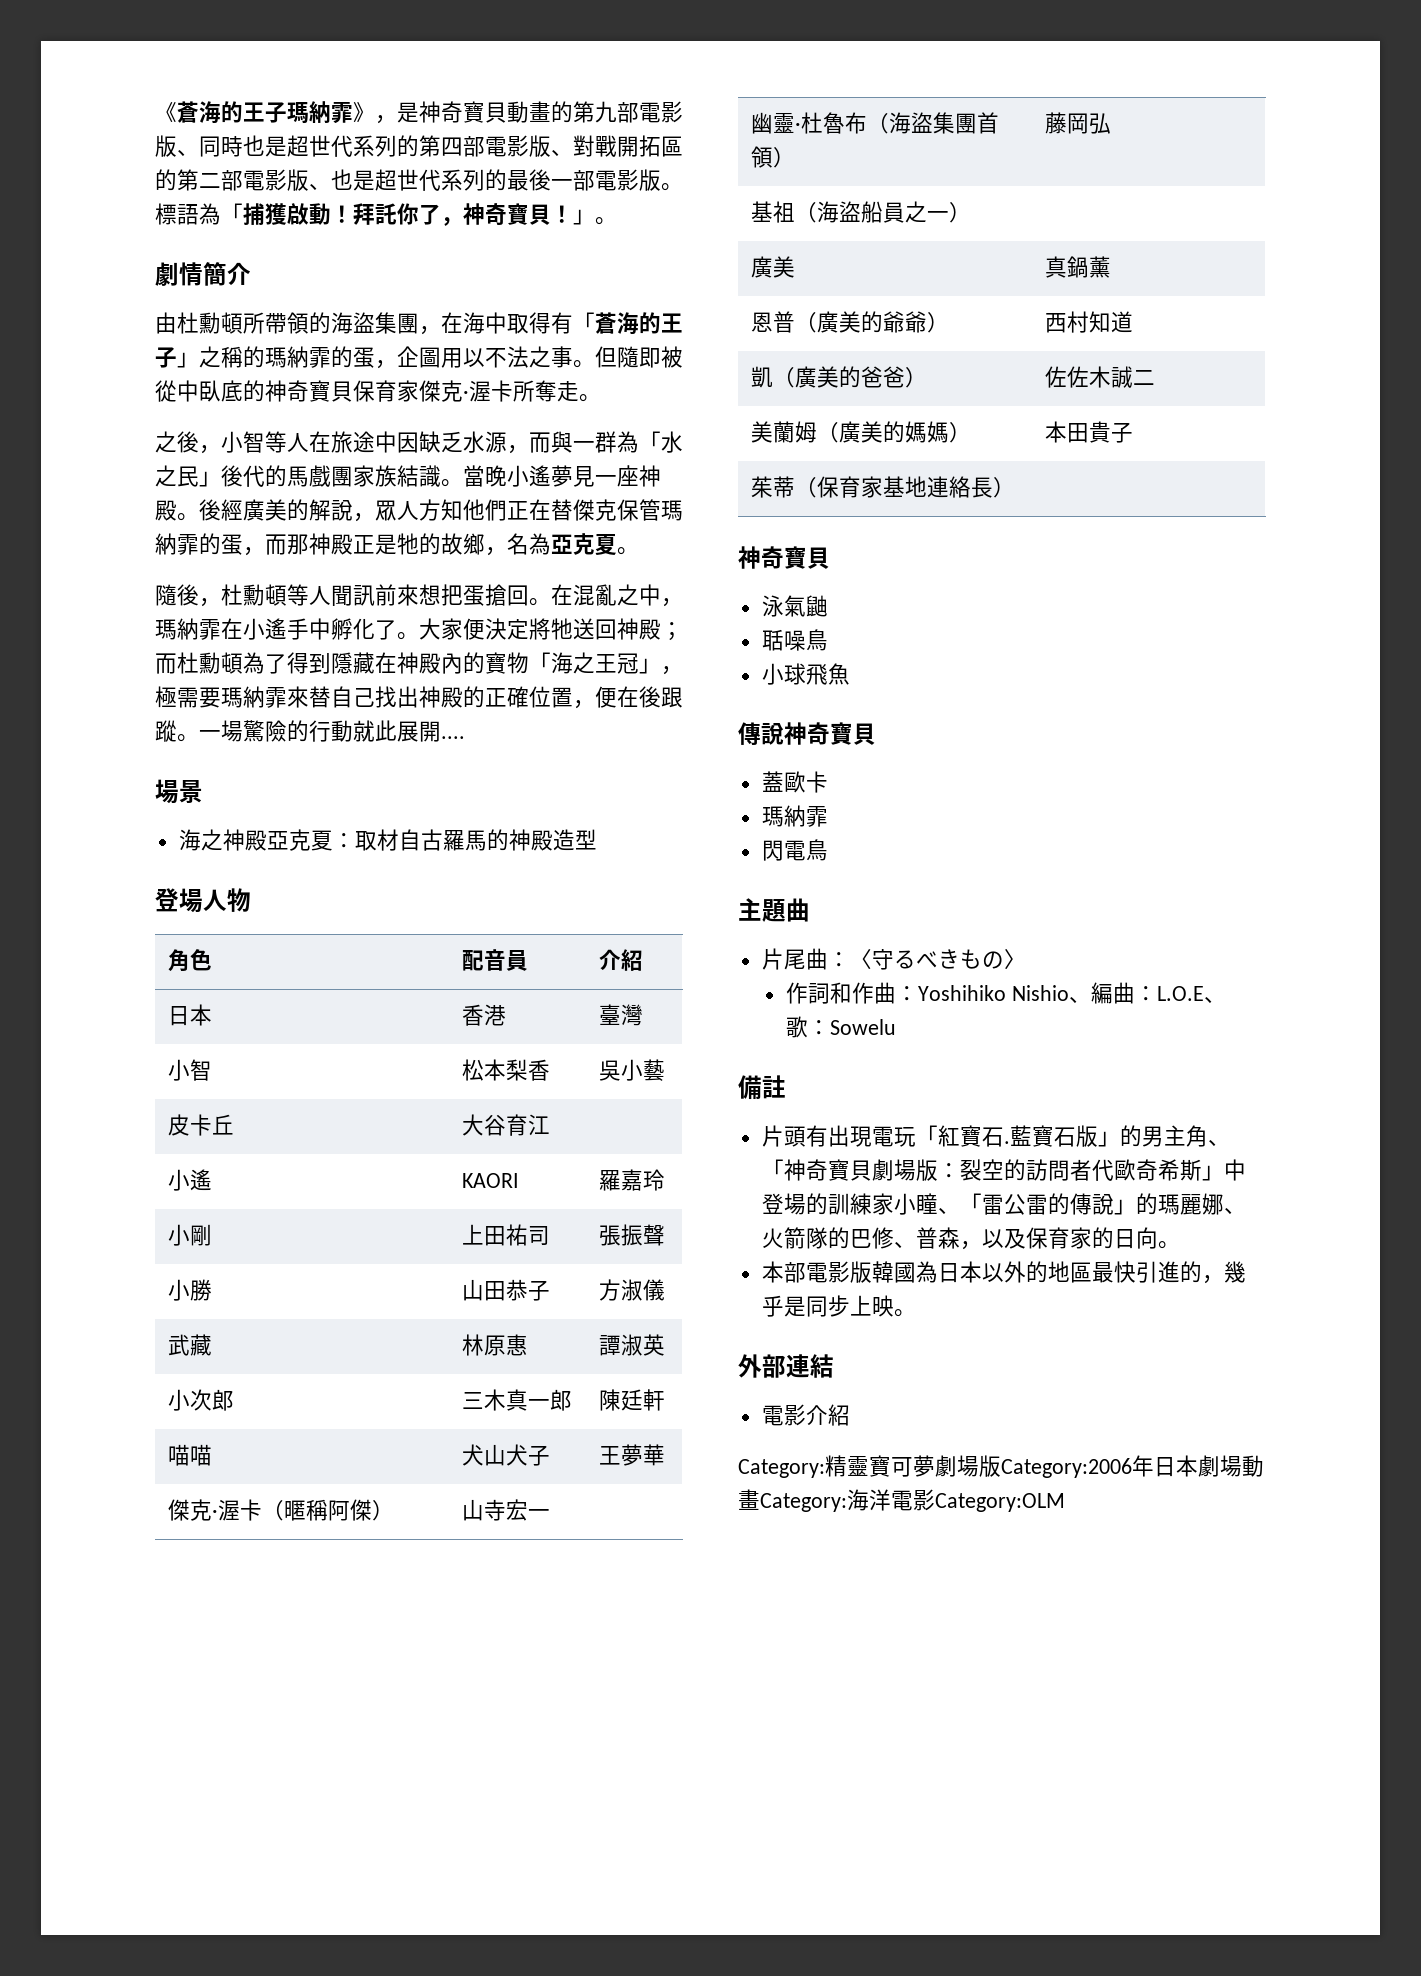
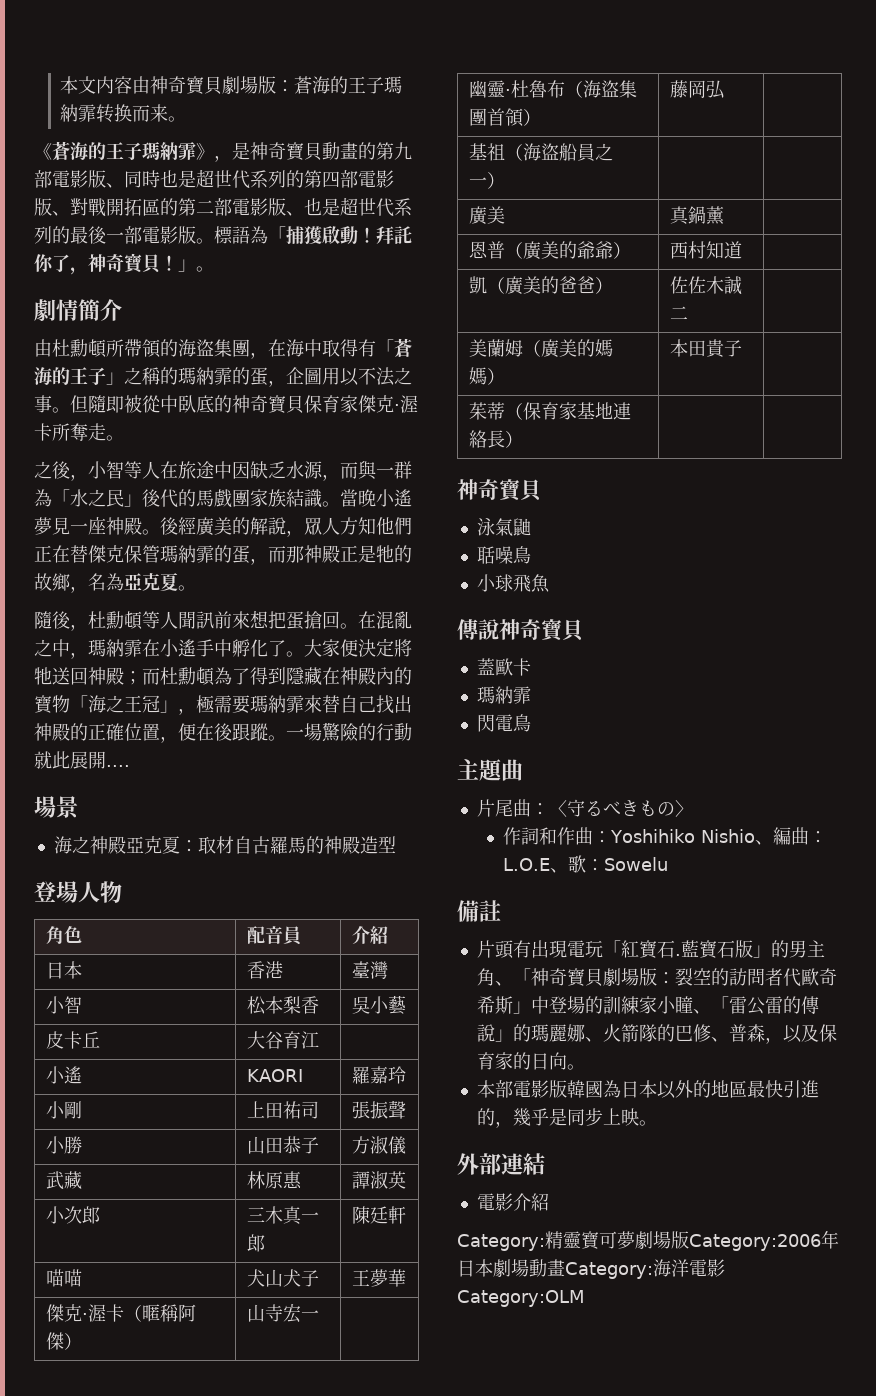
(155, 112) none -> [60,76,403,95] [60,104,187,123] 本文内容由神奇寶貝劇場版：蒼海的王子瑪納霏转换而来。 //

